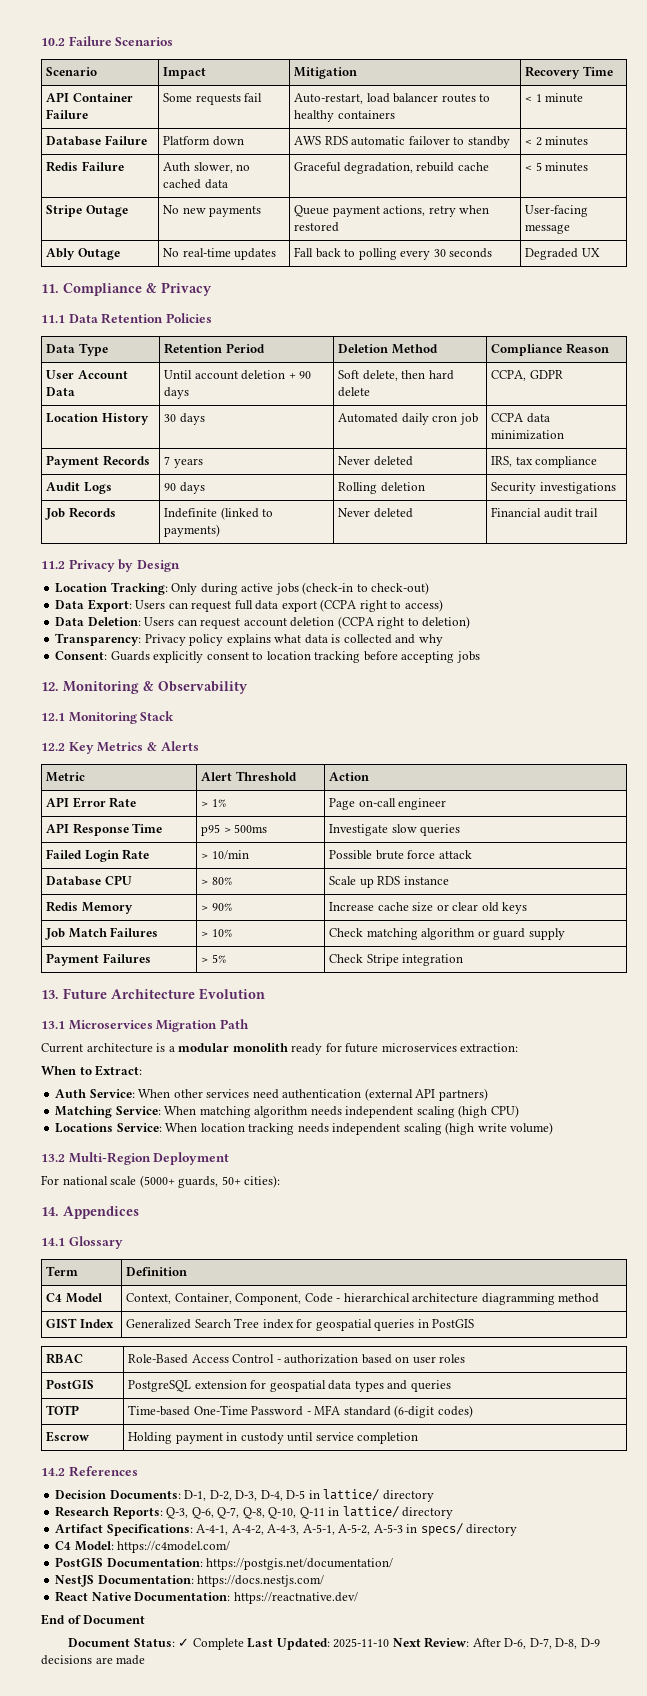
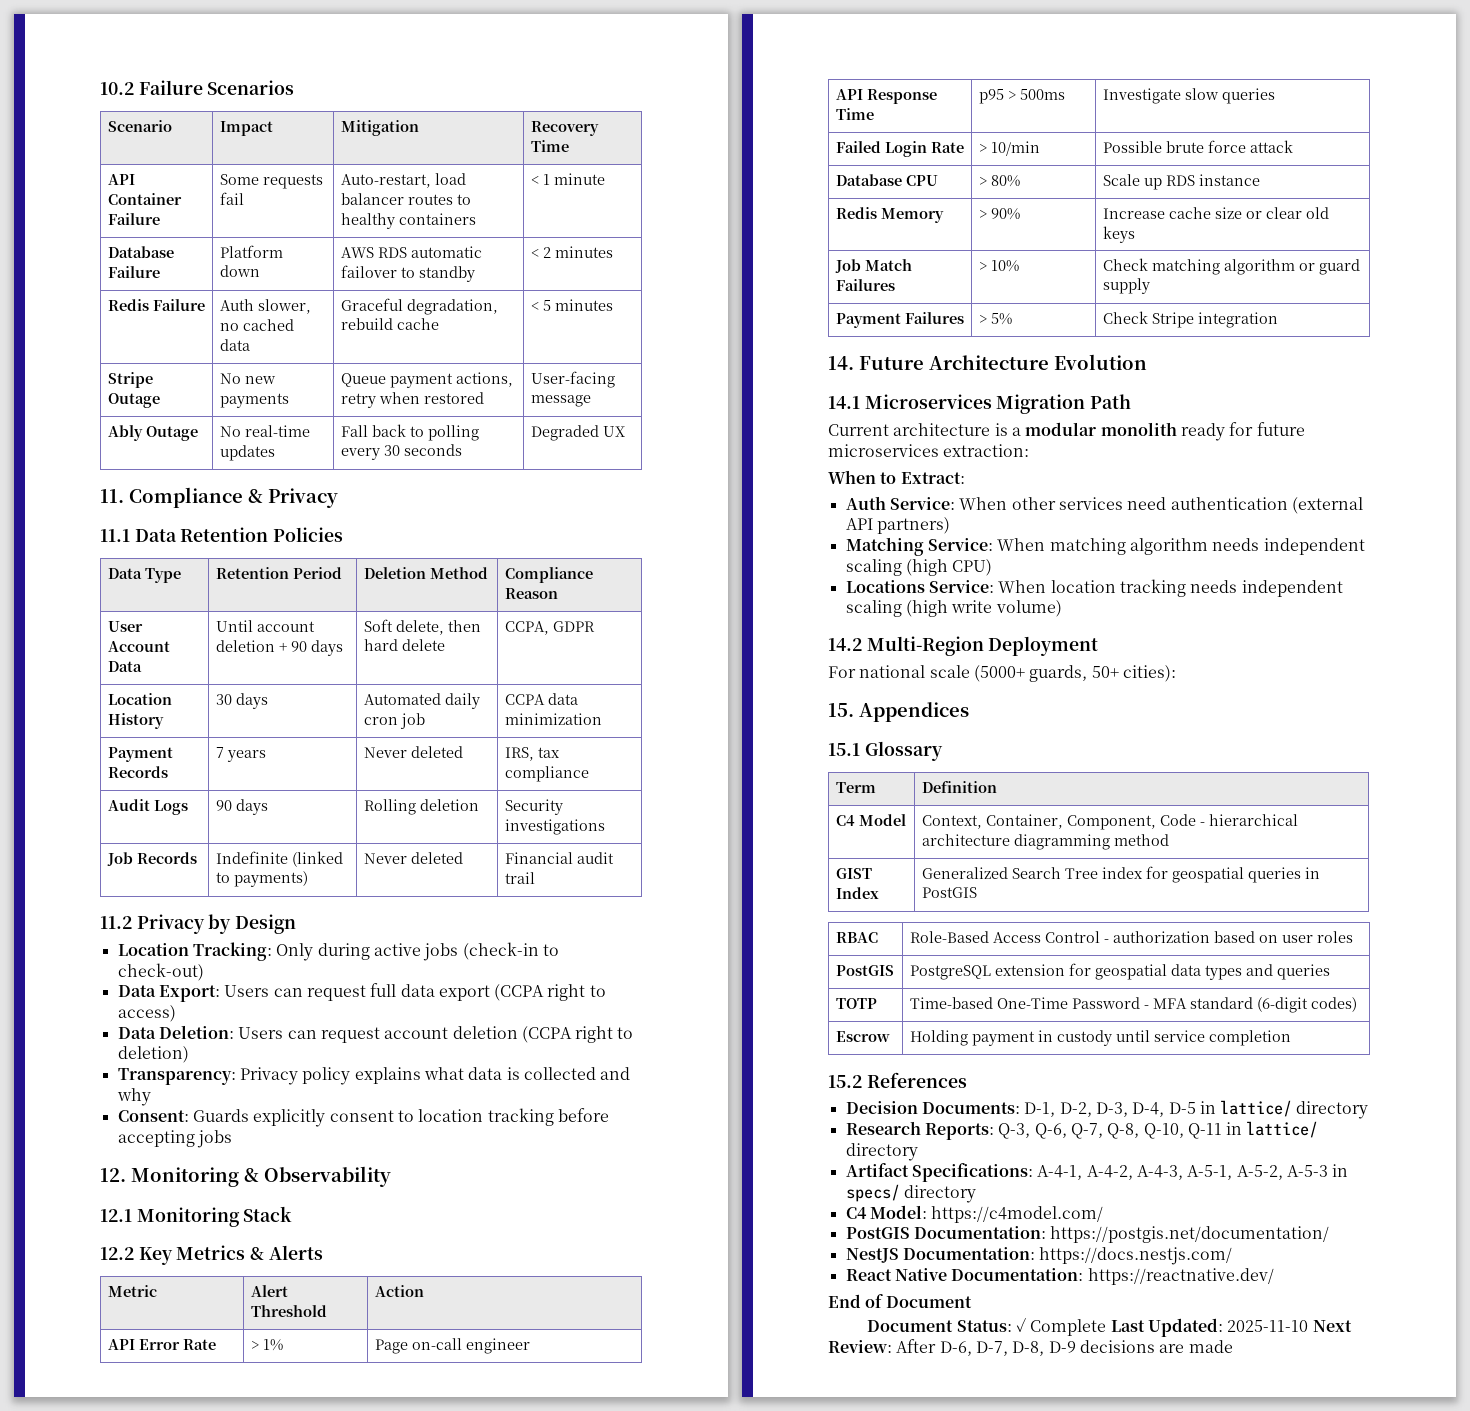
[41,990,59,999] 13. -> [828,356,854,370] 14.
[41,1021,65,1029] 13.1 -> [828,396,860,409] 14.1
[41,1154,65,1162] 13.2 -> [828,638,862,651] 14.2
[41,1207,59,1216] 14. -> [828,703,854,717] 15.
[41,1238,65,1246] 14.1 -> [828,743,860,756] 15.1
[41,1468,65,1476] 14.2 -> [828,1075,862,1088] 15.2

